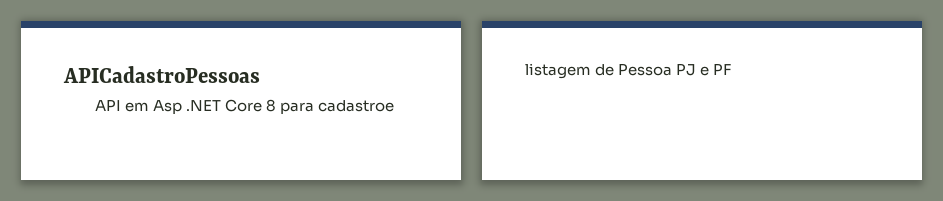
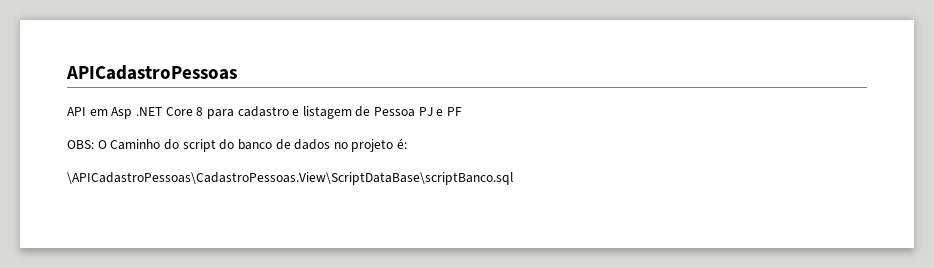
[318,100,395,112] cadastroe -> [237,106,300,117] cadastro e
(732, 69) none -> [67,138,408,152] [67,172,513,185] // OBS: O Caminho do script do banco de dados no projeto é: // \APICadastroPessoas\CadastroPessoas.View\ScriptDataBase\scriptBanco.sql

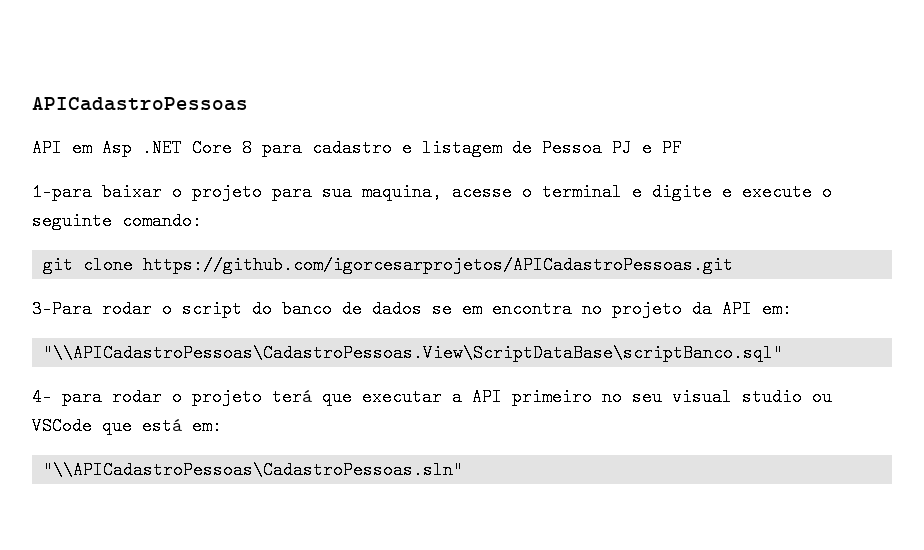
[67,139,179,150] OBS: O Caminho do -> [32,183,832,201] [32,212,202,230] [43,256,734,274] [32,300,172,318] 1-para baixar o projeto para sua maquina, acesse o terminal e digite e execute o seguinte comando: // git clone https://github.com/igorcesarprojetos/APICadastroPessoas.git // 3-Para rodar o
[333,138,408,152] [67,172,513,185] no projeto é: // \APICadastroPessoas\CadastroPessoas.View\ScriptDataBase\scriptBanco.sql -> [432,300,792,318] [43,344,784,362] [32,388,832,406] [32,417,222,435] [43,461,464,479] se em encontra no projeto da API em: // "\\APICadastroPessoas\CadastroPessoas.View\ScriptDataBase\scriptBanco.sql" // 4- para rodar o projeto terá que executar a API primeiro no seu visual studio ou VSCode que está em: // "\\APICadastroPessoas\CadastroPessoas.sln"

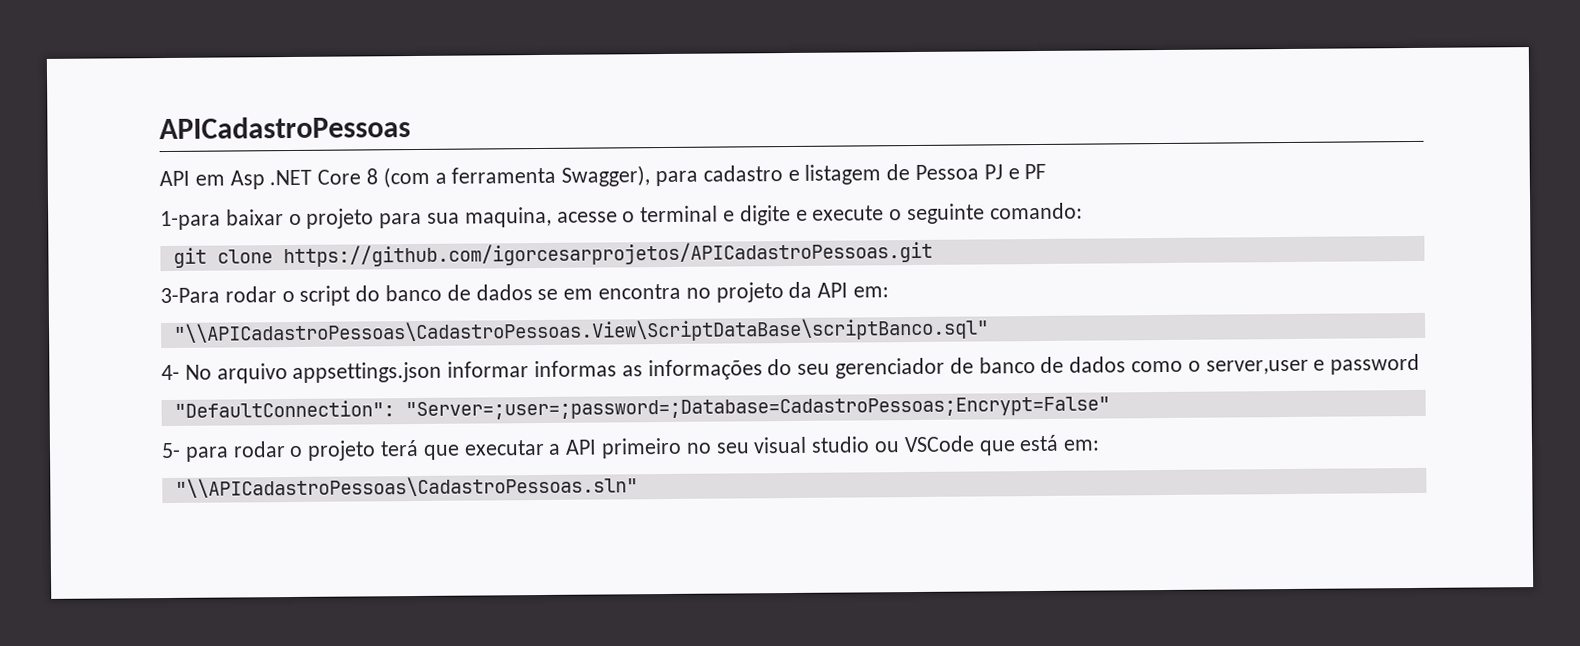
(252, 148) none -> [382,165,651,189] (com a ferramenta Swagger),
(52, 397) none -> [184,353,1421,384] [173,396,1110,421] [161,442,181,459] No arquivo appsettings.json informar informas as informações do seu gerenciador de banco de dados como o server,user e password // "DefaultConnection": "Server=;user=;password=;Database=CadastroPessoas;Encrypt=False" // 5-

